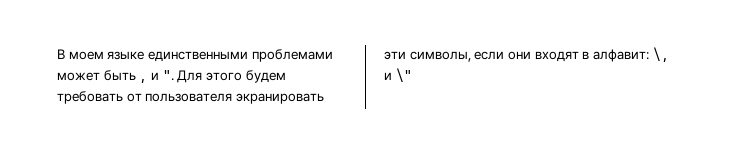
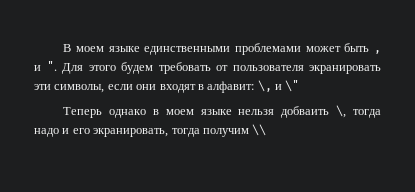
(412, 75) none -> [63,105,381,118] [34,124,267,137] // Теперь однако в моем языке нельзя добваить \, тогда надо и его экранировать, тогда получим \\

